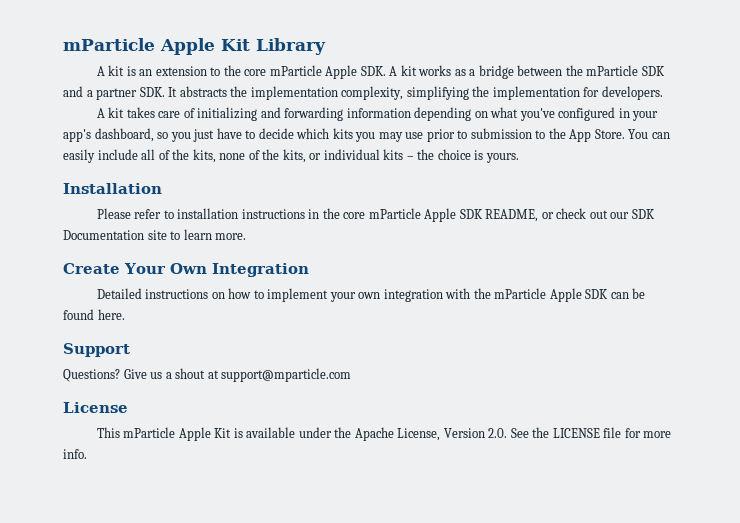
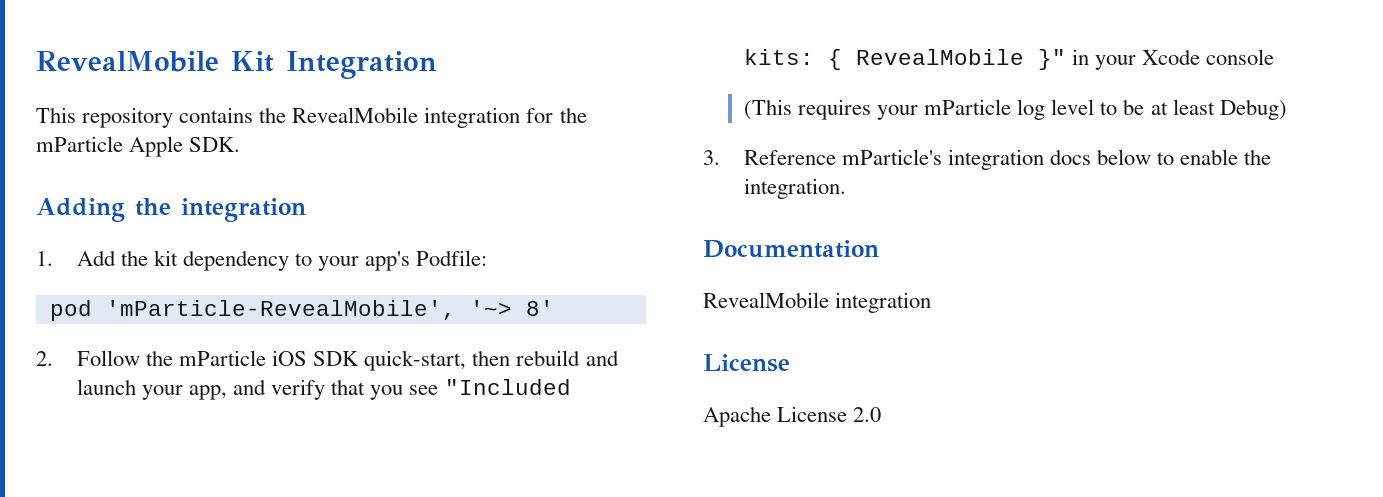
[63,38,326,55] [96,65,665,79] [63,86,663,100] [96,107,659,121] [63,128,670,142] [63,149,519,163] [63,183,162,194] [96,208,655,222] [63,229,247,240] [63,263,309,277] [96,288,646,302] [63,309,125,320] [63,343,130,357] [63,368,352,382] [63,402,128,413] [96,427,672,441] [63,449,87,459] mParticle Apple Kit Library // A kit is an extension to the core mParticle Apple SDK. A kit works as a bridge between the mParticle SDK and a partner SDK. It abstracts the implementation complexity, simplifying the implementation for developers. // A kit takes care of initializing and forwarding information depending on what you've configured in your app's dashboard, so you just have to decide which kits you may use prior to submission to the App Store. You can easily include all of the kits, none of the kits, or individual kits – the choice is yours. // Installation // Please refer to installation instructions in the core mParticle Apple SDK README, or check out our SDK Documentation site to learn more. // Create Your Own Integration // Detailed instructions on how to implement your own integration with the mParticle Apple SDK can be found here. // Support // Questions? Give us a shout at support@mparticle.com // License // This mParticle Apple Kit is available under the Apache License, Version 2.0. See the LICENSE file for more info. -> [36,51,437,79] [36,107,587,128] [36,136,241,157] [36,198,306,222] [36,250,488,271] [49,300,554,321] [36,350,619,371] [76,379,571,400] [743,49,1275,70] [743,99,1287,120] [703,149,1272,170] [743,178,846,199] [703,240,879,258] [703,292,932,313] [703,354,790,372] [703,406,882,427] RevealMobile Kit Integration // This repository contains the RevealMobile integration for the mParticle Apple SDK. // Adding the integration // 1. Add the kit dependency to your app's Podfile: // pod 'mParticle-RevealMobile', '~> 8' // 2. Follow the mParticle iOS SDK quick-start, then rebuild and launch your app, and verify that you see "Included kits: { RevealMobile }" in your Xcode console // (This requires your mParticle log level to be at least Debug) // 3. Reference mParticle's integration docs below to enable the integration. // Documentation // RevealMobile integration // License // Apache License 2.0

